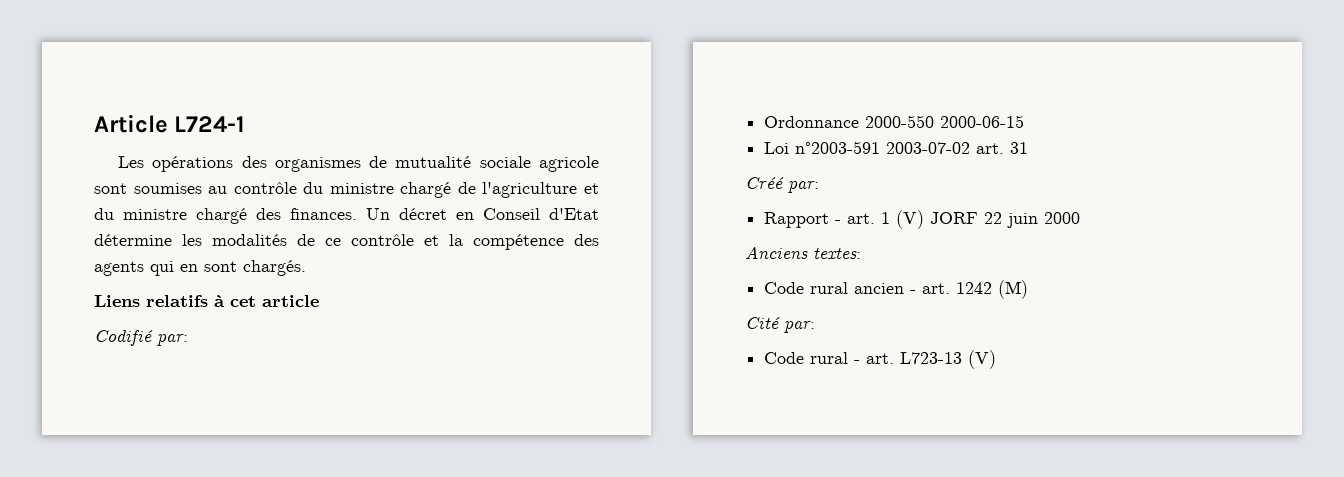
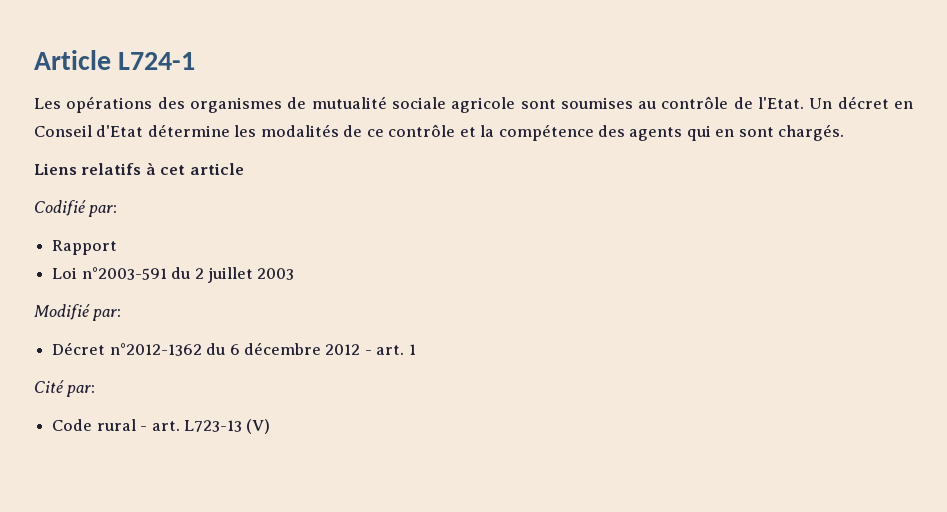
[303,182,599,198] [94,208,357,224] du ministre chargé de l'agriculture et du ministre chargé des finances. -> [733,97,805,109] de l'Etat.
[764,115,1025,128] Ordonnance 2000-550 2000-06-15 -> [52,240,118,255] Rapport
[886,142,1029,154] [745,177,819,193] [764,210,1081,229] [745,246,861,259] [764,280,1029,299] 2003-07-02 art. 31 // Créé par: // Rapport - art. 1 (V) JORF 22 juin 2000 // Anciens textes: // Code rural ancien - art. 1242 (M) -> [171,267,295,283] [34,304,122,321] [52,342,416,356] du 2 juillet 2003 // Modifié par: // Décret n°2012-1362 du 6 décembre 2012 - art. 1

